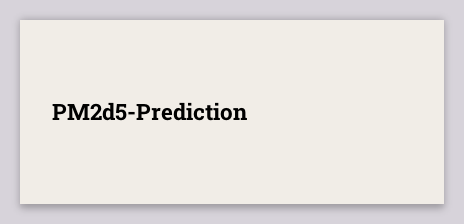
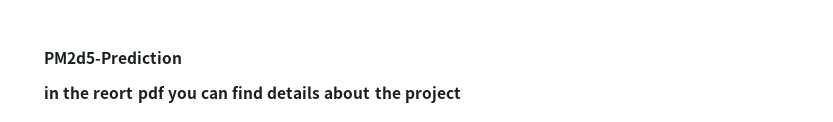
(247, 111) none -> [44,86,461,103] // in the reort pdf you can find details about the project

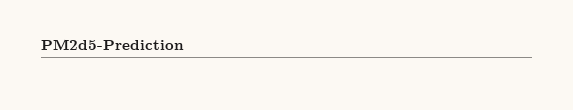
[44,86,461,103] // in the reort pdf you can find details about the project -> (184, 44) none

